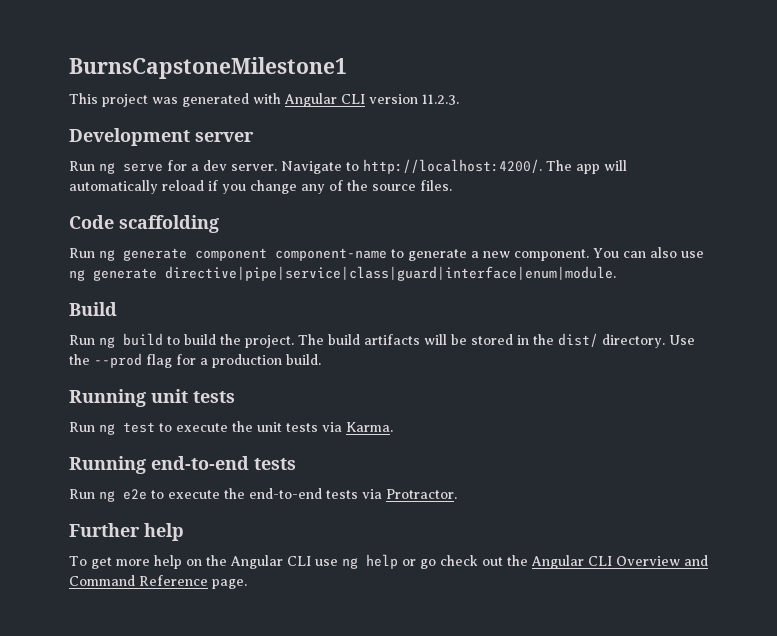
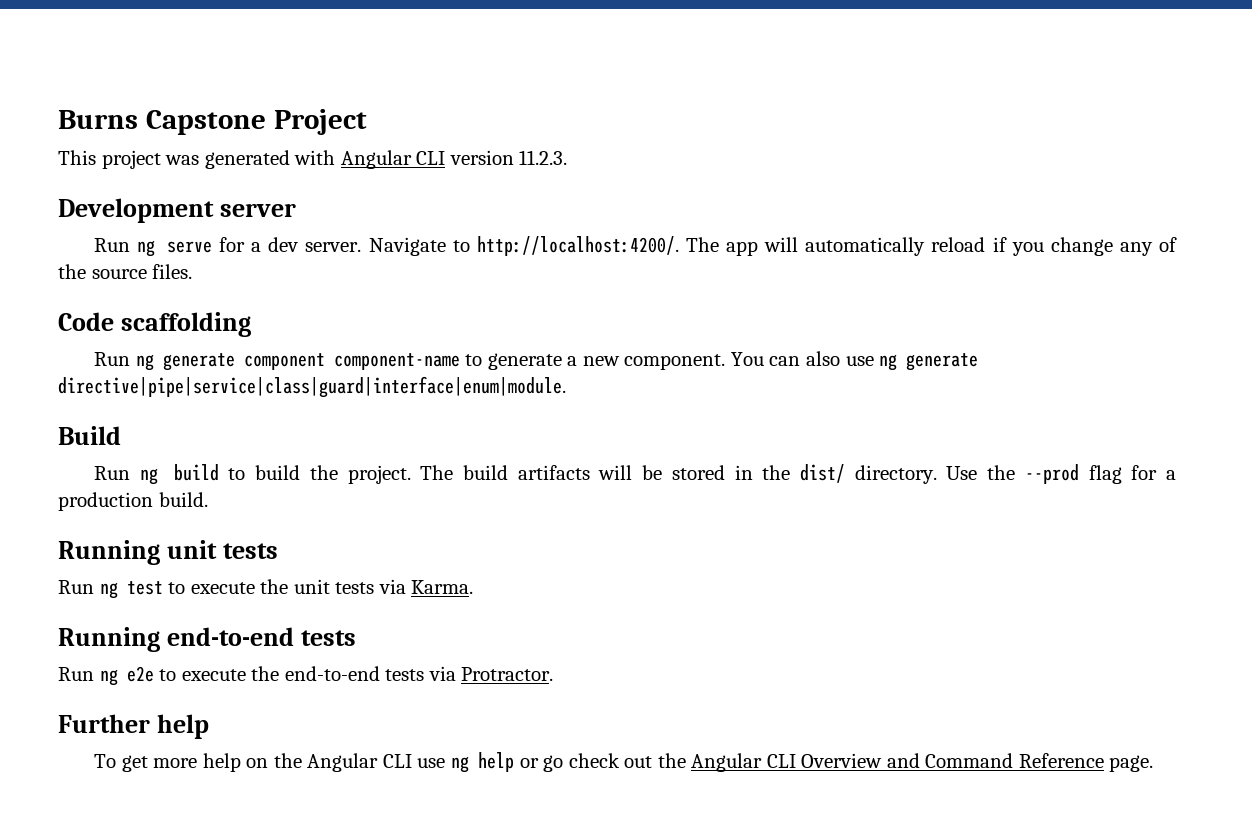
[69,57,347,79] BurnsCapstoneMilestone1 -> [58,109,367,135] Burns Capstone Project

